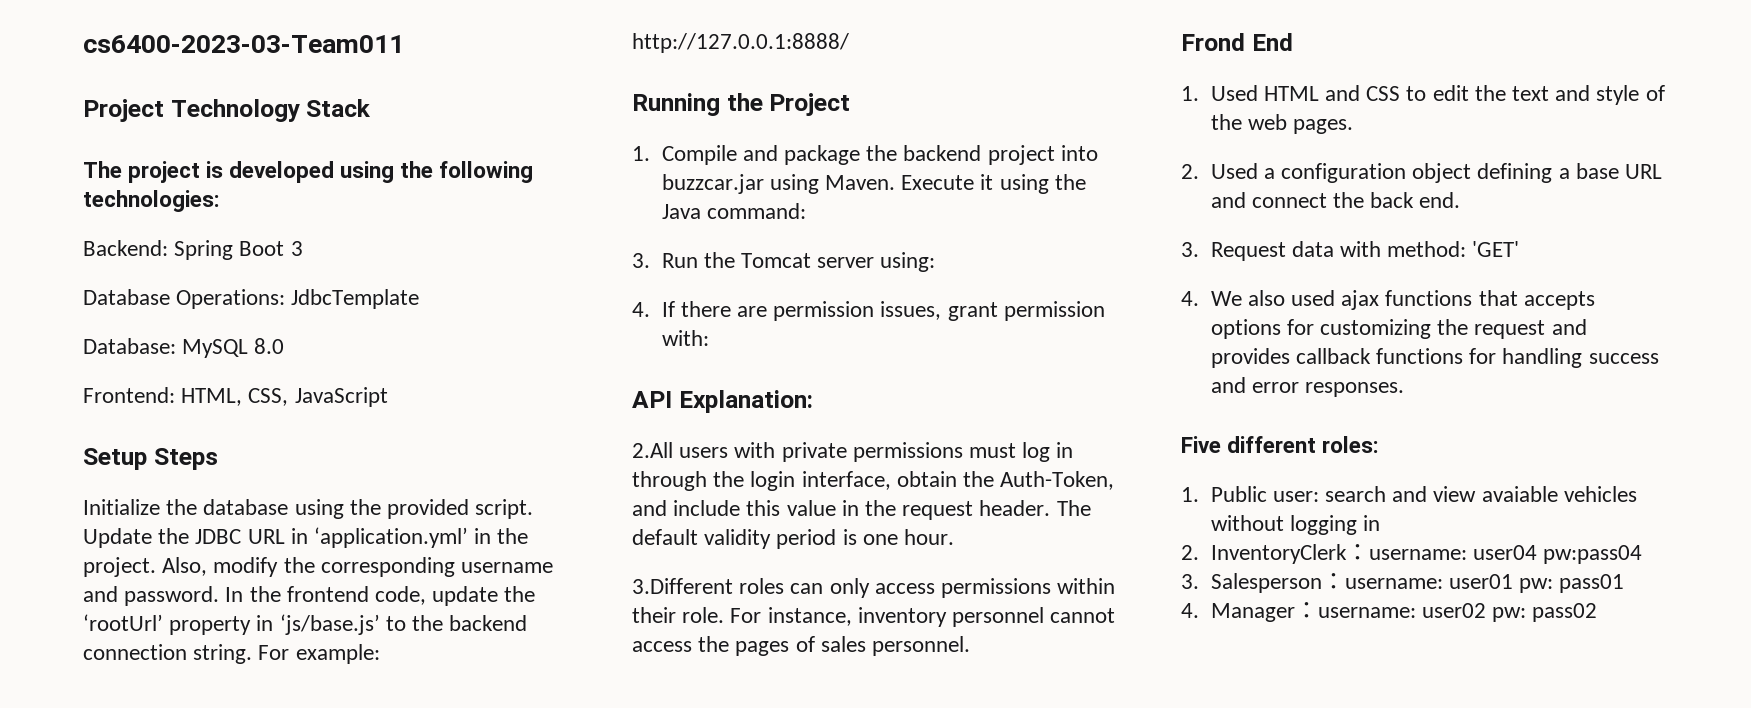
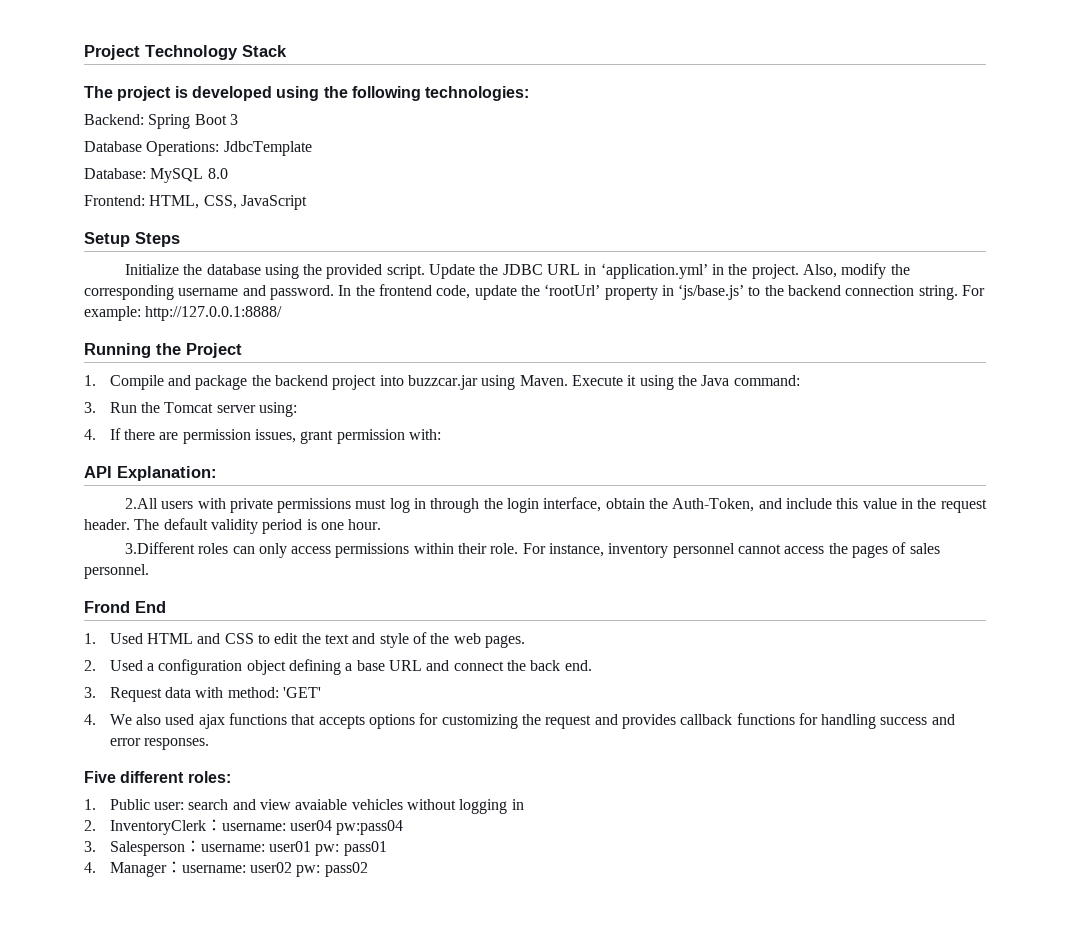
[83,35,404,53] cs6400-2023-03-Team011 // -> (84, 52) none

